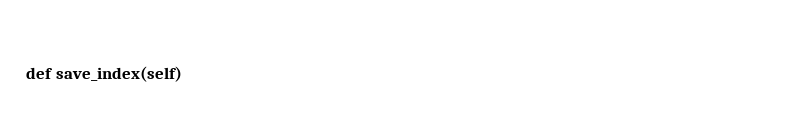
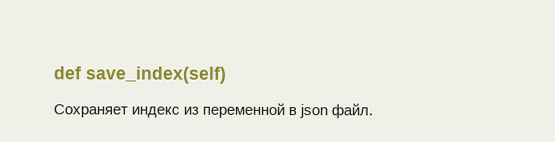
(182, 74) none -> [53,102,374,119] // Сохраняет индекс из переменной в json файл.

